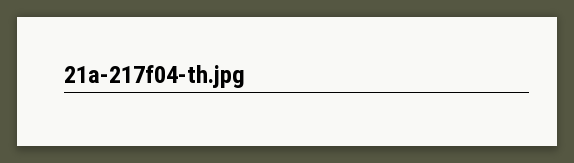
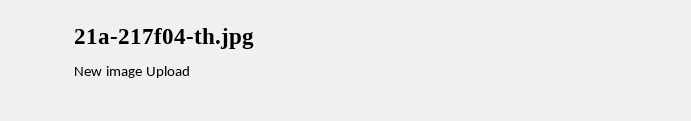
(245, 76) none -> [74,66,190,78] // New image Upload

